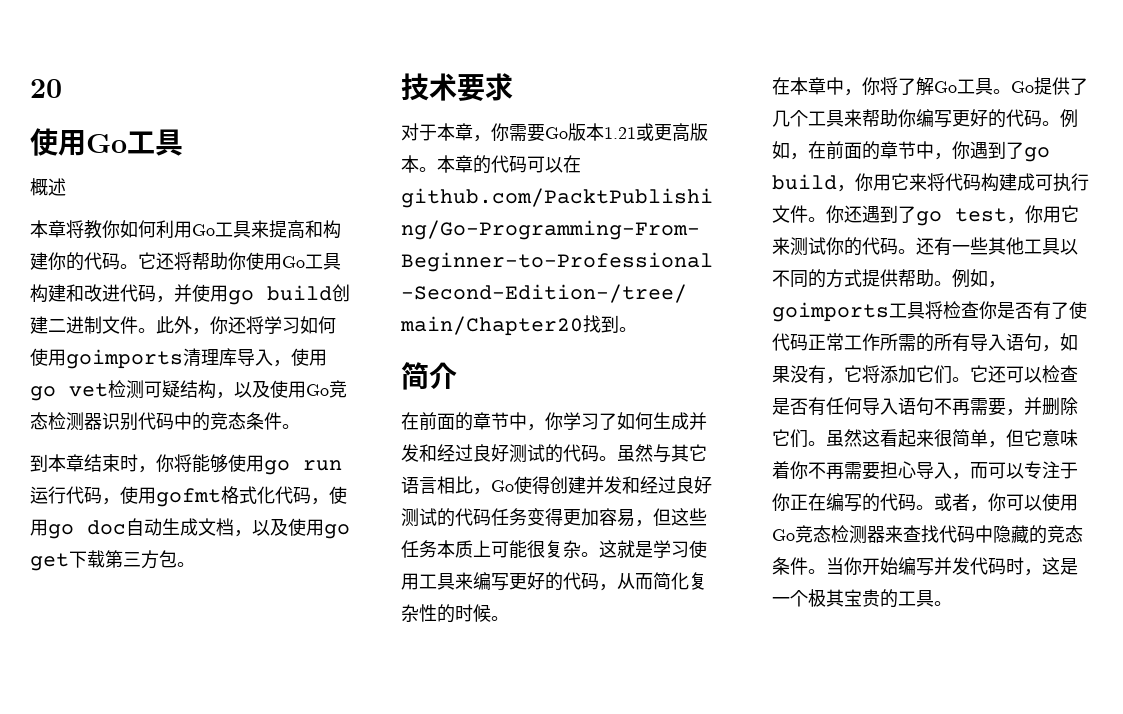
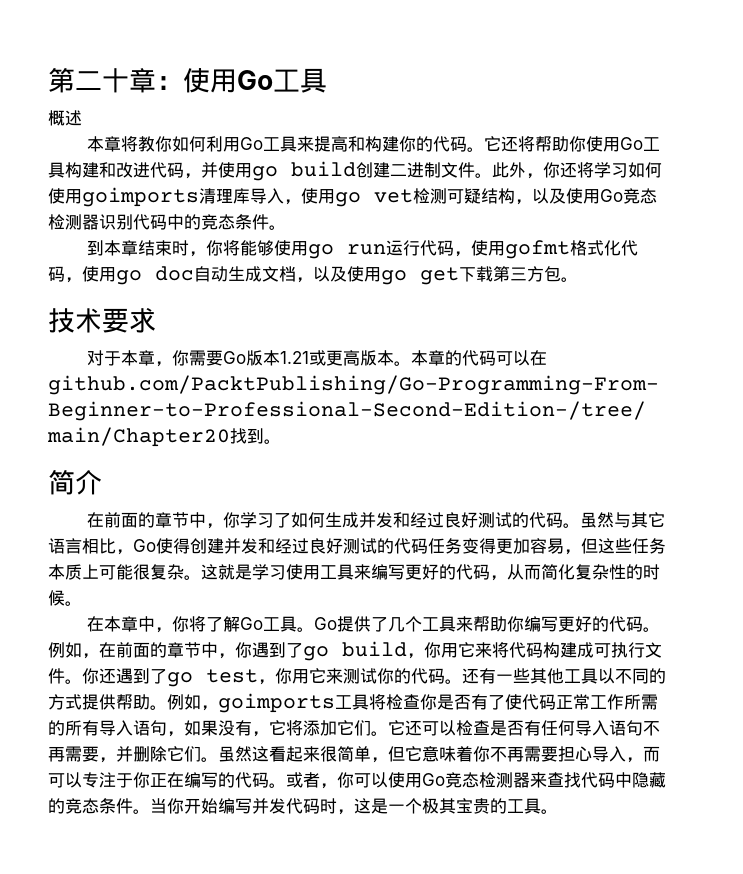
[30,79,62,98] 20 // -> [48,67,183,93] 第二十章：

